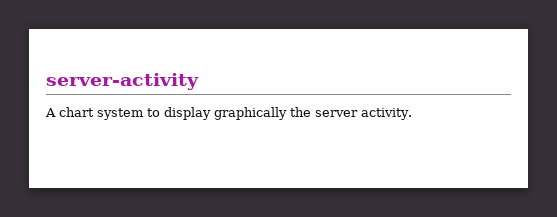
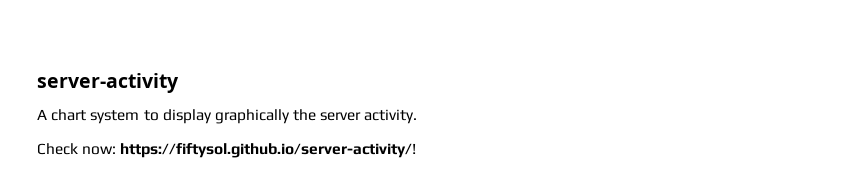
(412, 114) none -> [37,143,417,158] // Check now: https://fiftysol.github.io/server-activity/!

